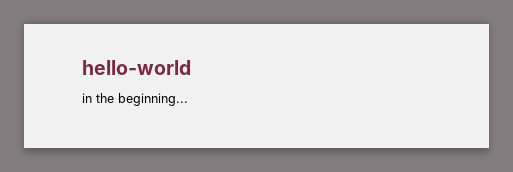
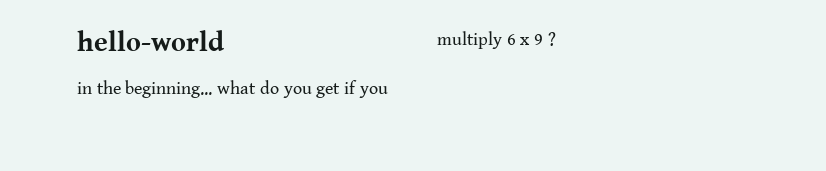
(188, 99) none -> [217,80,388,98] [437,31,556,49] what do you get if you multiply 6 x 9 ?

